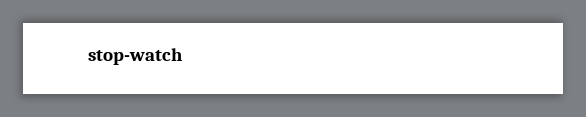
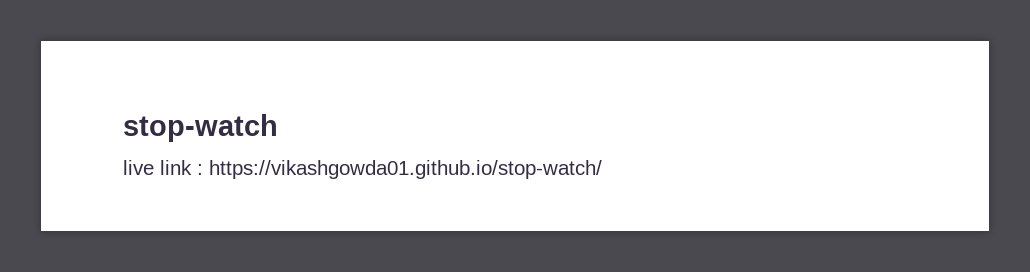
(183, 56) none -> [123,160,602,179] // live link : https://vikashgowda01.github.io/stop-watch/

